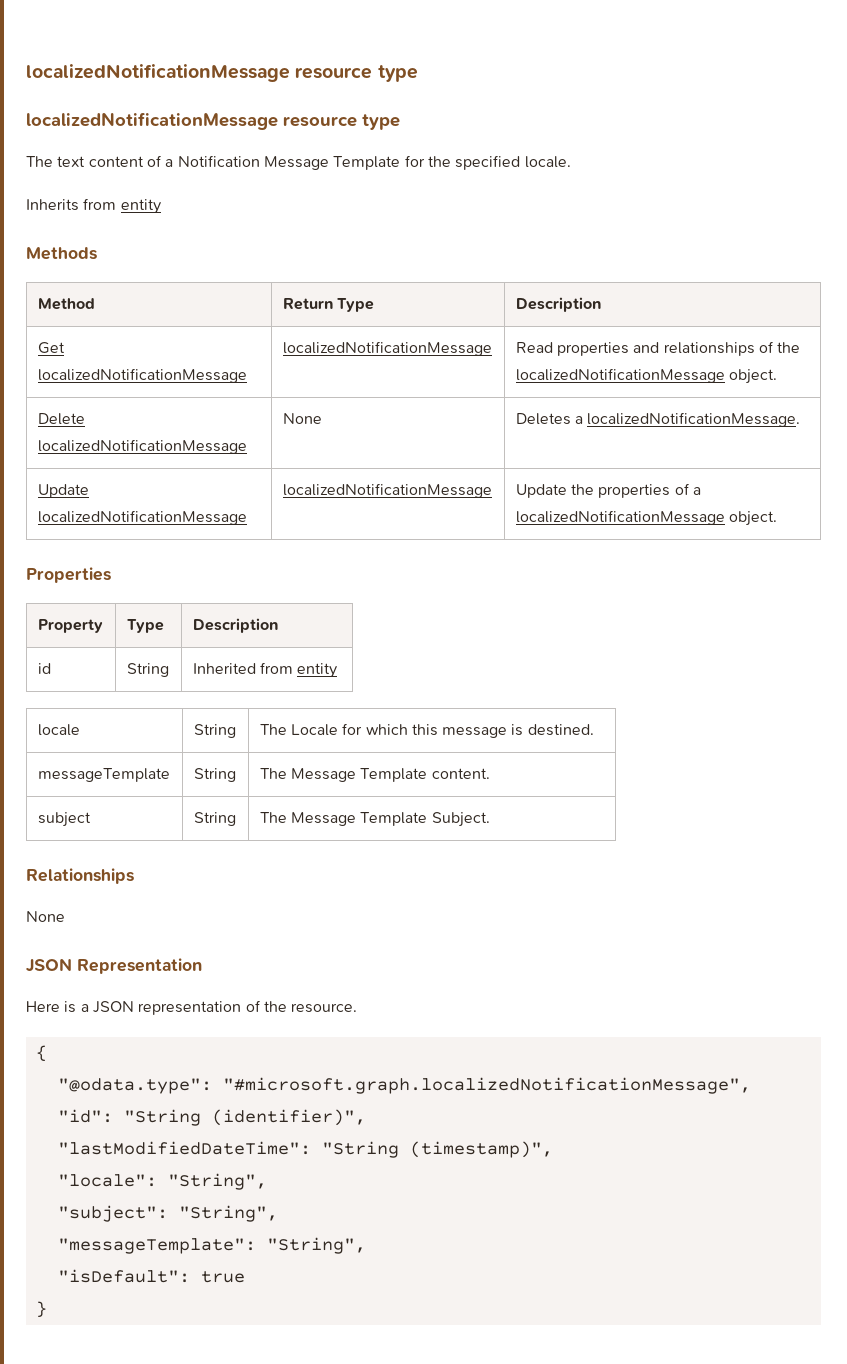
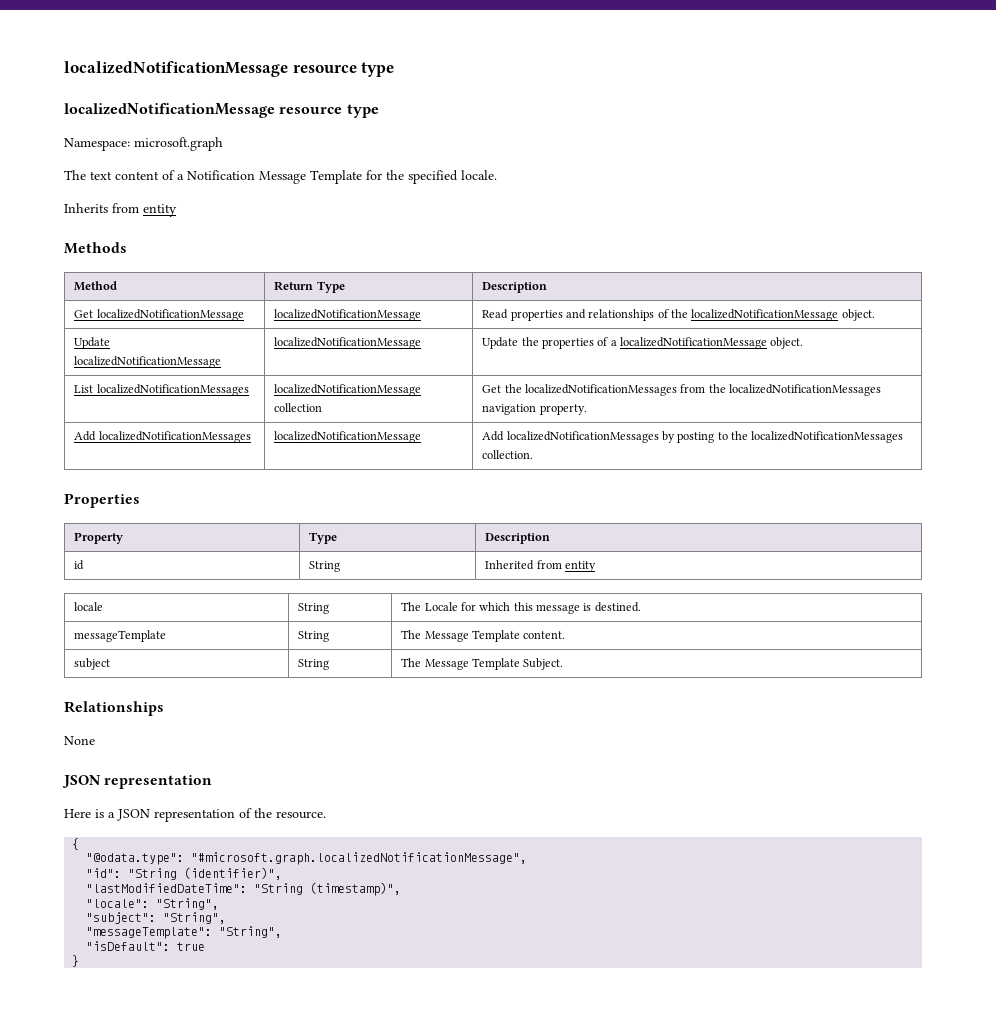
(400, 122) none -> [64,137,223,151] // Namespace: microsoft.graph
[37,413,85,425] [37,439,247,454] [282,413,322,424] [515,412,801,427] // Delete localizedNotificationMessage | None | Deletes a localizedNotificationMessage. -> (875, 315) none
(777, 518) none -> [74,384,249,396] [274,384,422,396] [274,403,323,412] [482,384,882,396] [482,404,587,415] [74,431,251,443] [274,431,422,443] [482,431,904,443] [482,450,534,459] // List localizedNotificationMessages | localizedNotificationMessage collection | Get the localizedNotificationMessages from the localizedNotificationMessages navigation property. // Add localizedNotificationMessages | localizedNotificationMessage | Add localizedNotificationMessages by posting to the localizedNotificationMessages collection.
[77,958,202,974] Representation -> [104,775,213,789] representation

